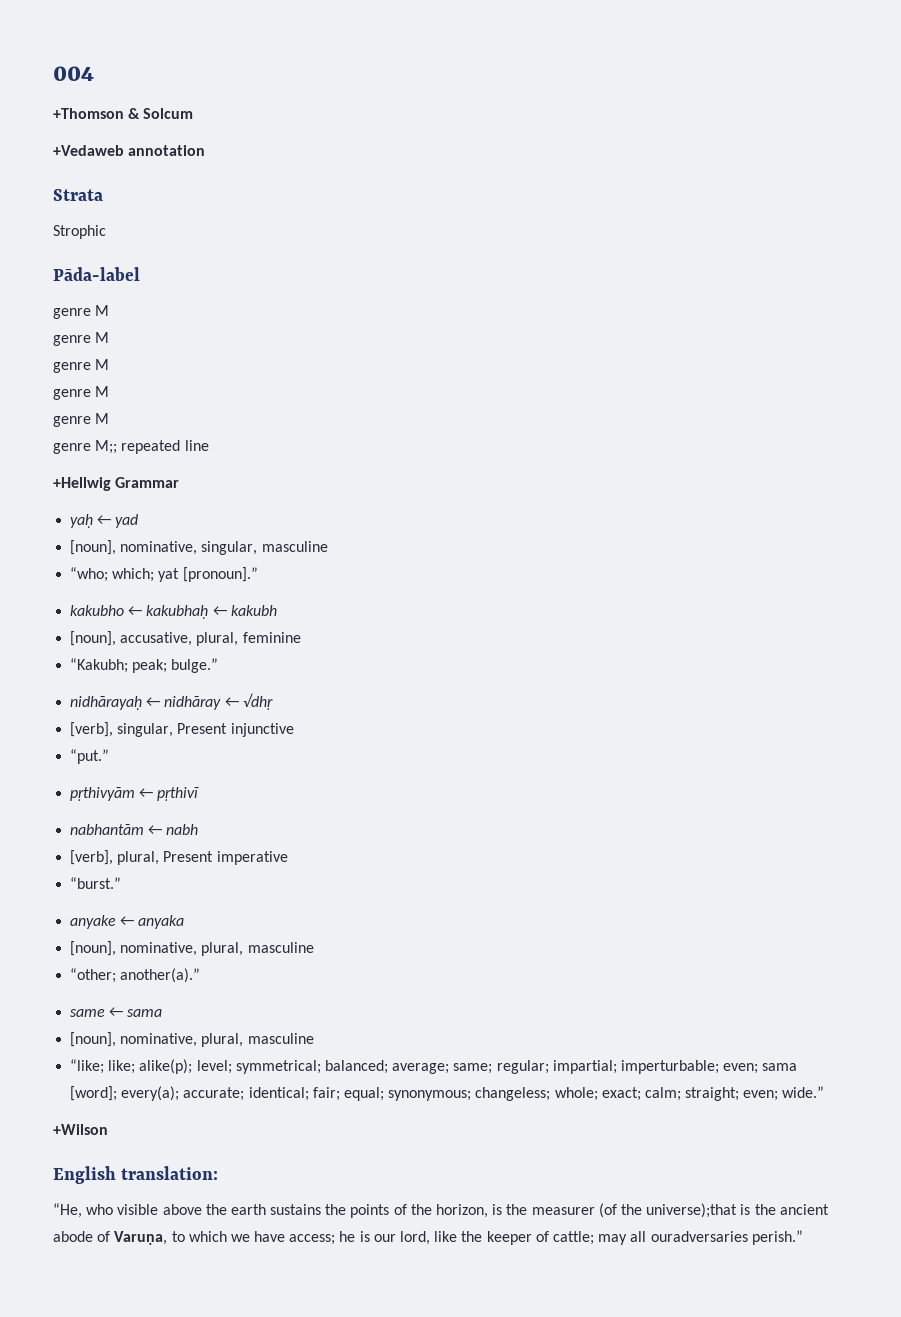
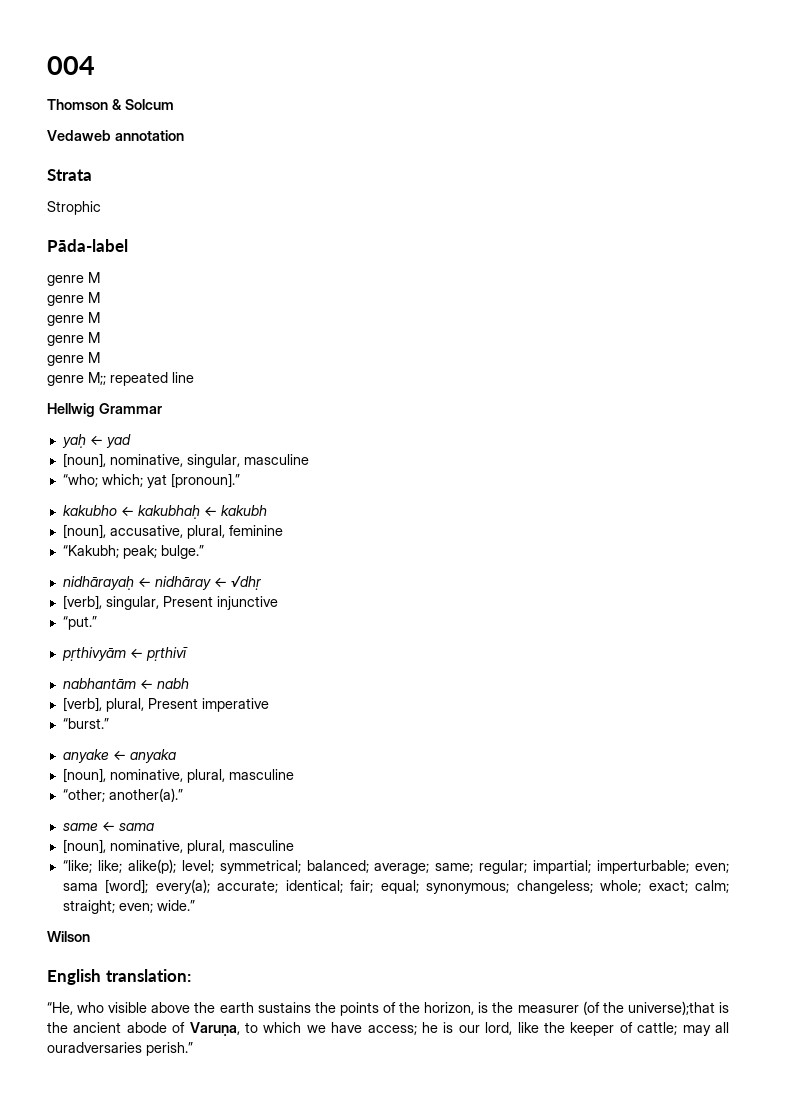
[53,108,124,119] +Thomson -> [47,99,108,110] Thomson
[53,145,124,156] +Vedaweb -> [47,130,111,141] Vedaweb
[53,477,111,491] +Hellwig -> [47,403,95,417] Hellwig
[53,1124,108,1135] +Wilson -> [47,931,90,942] Wilson

